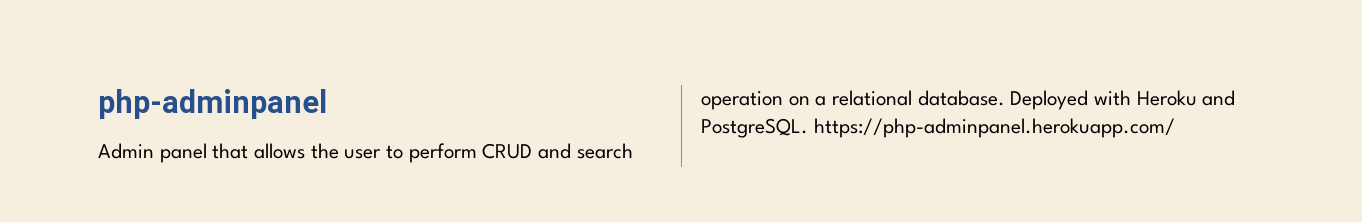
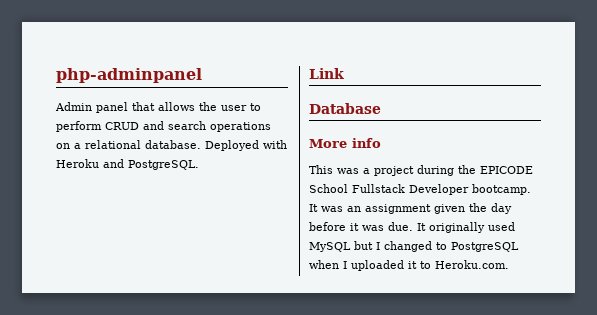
[701,91,783,110] operation -> [210,122,271,132] operations
[813,118,1175,138] https://php-adminpanel.herokuapp.com/ -> [309,68,344,79] [309,103,381,114] [309,138,381,148] [309,165,533,176] [309,184,531,195] [309,203,512,214] [309,222,515,233] [309,241,519,252] [309,260,509,271] // Link // Database // More info // This was a project during the EPICODE School Fullstack Developer bootcamp. It was an assignment given the day before it was due. It originally used MySQL but I changed to PostgreSQL when I uploaded it to Heroku.com.

